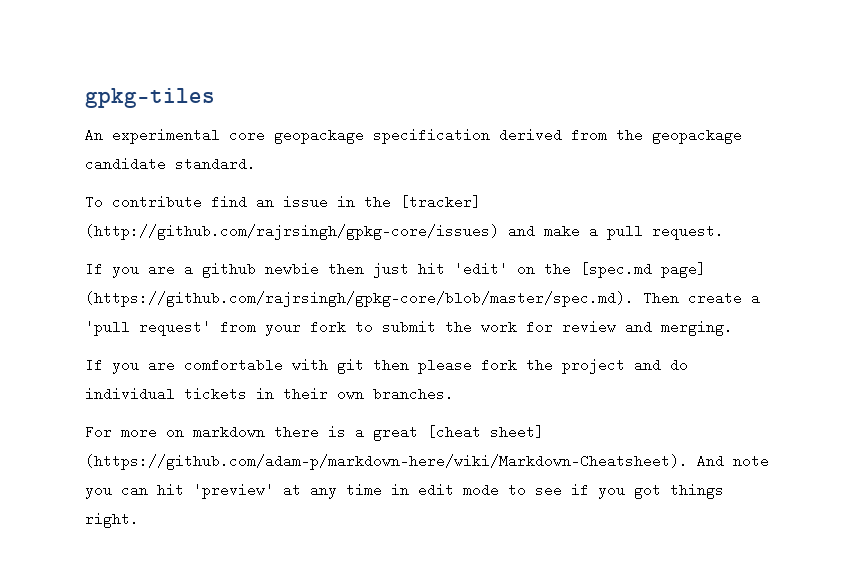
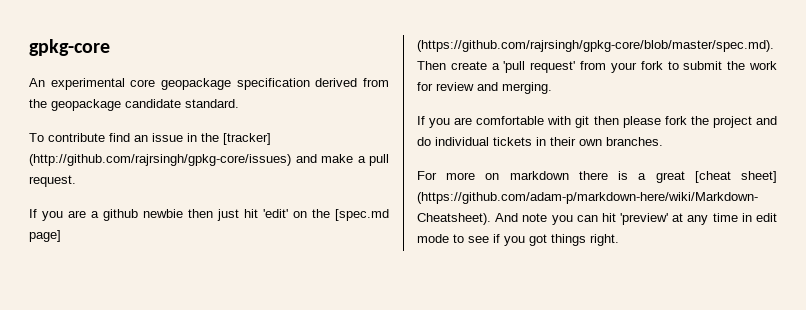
[85,88,215,108] gpkg-tiles -> [29,39,110,56] gpkg-core

